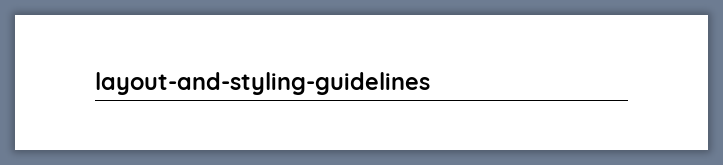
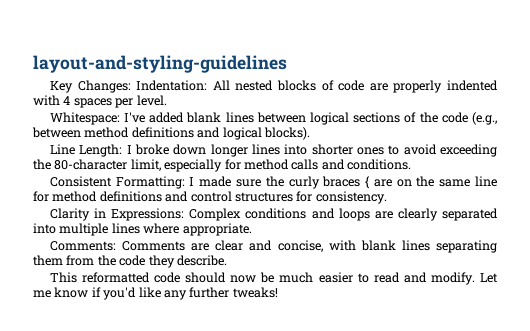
(430, 83) none -> [49,80,499,93] [33,95,167,108] [49,112,498,125] [32,127,310,140] [49,144,497,157] [33,159,411,172] [49,176,497,189] [33,191,387,204] [49,208,499,221] [33,223,252,236] [49,240,497,253] [33,255,227,268] [49,272,498,285] [33,287,278,300] // Key Changes: Indentation: All nested blocks of code are properly indented with 4 spaces per level. // Whitespace: I've added blank lines between logical sections of the code (e.g., between method definitions and logical blocks). // Line Length: I broke down longer lines into shorter ones to avoid exceeding the 80-character limit, especially for method calls and conditions. // Consistent Formatting: I made sure the curly braces { are on the same line for method definitions and control structures for consistency. // Clarity in Expressions: Complex conditions and loops are clearly separated into multiple lines where appropriate. // Comments: Comments are clear and concise, with blank lines separating them from the code they describe. // This reformatted code should now be much easier to read and modify. Let me know if you'd like any further tweaks!

